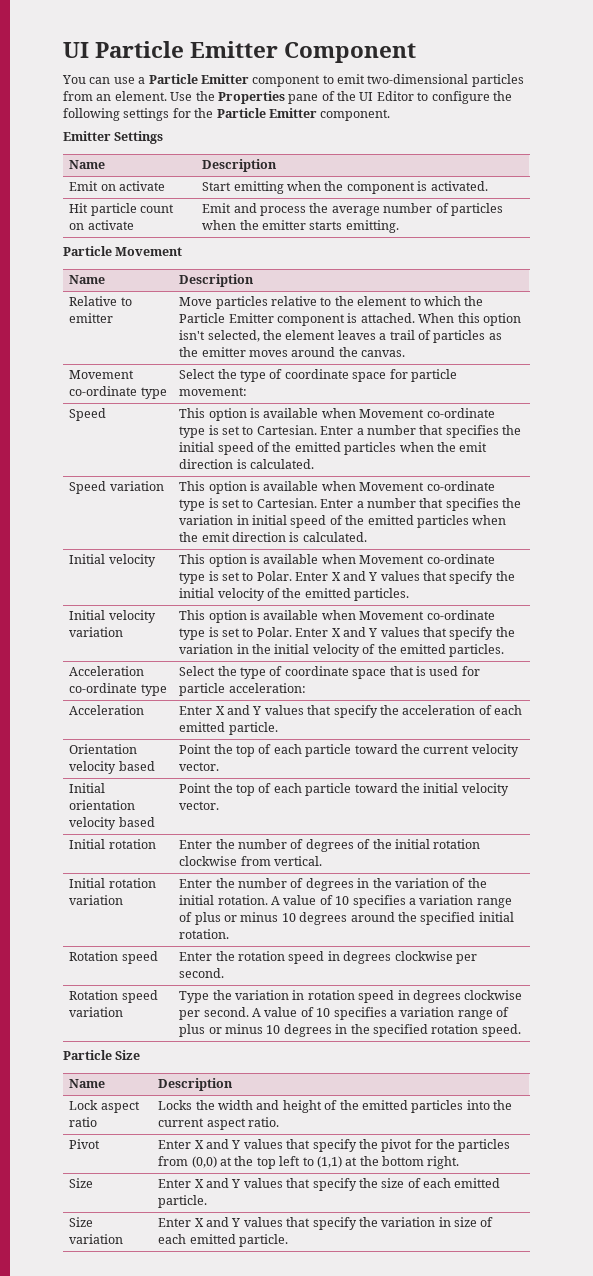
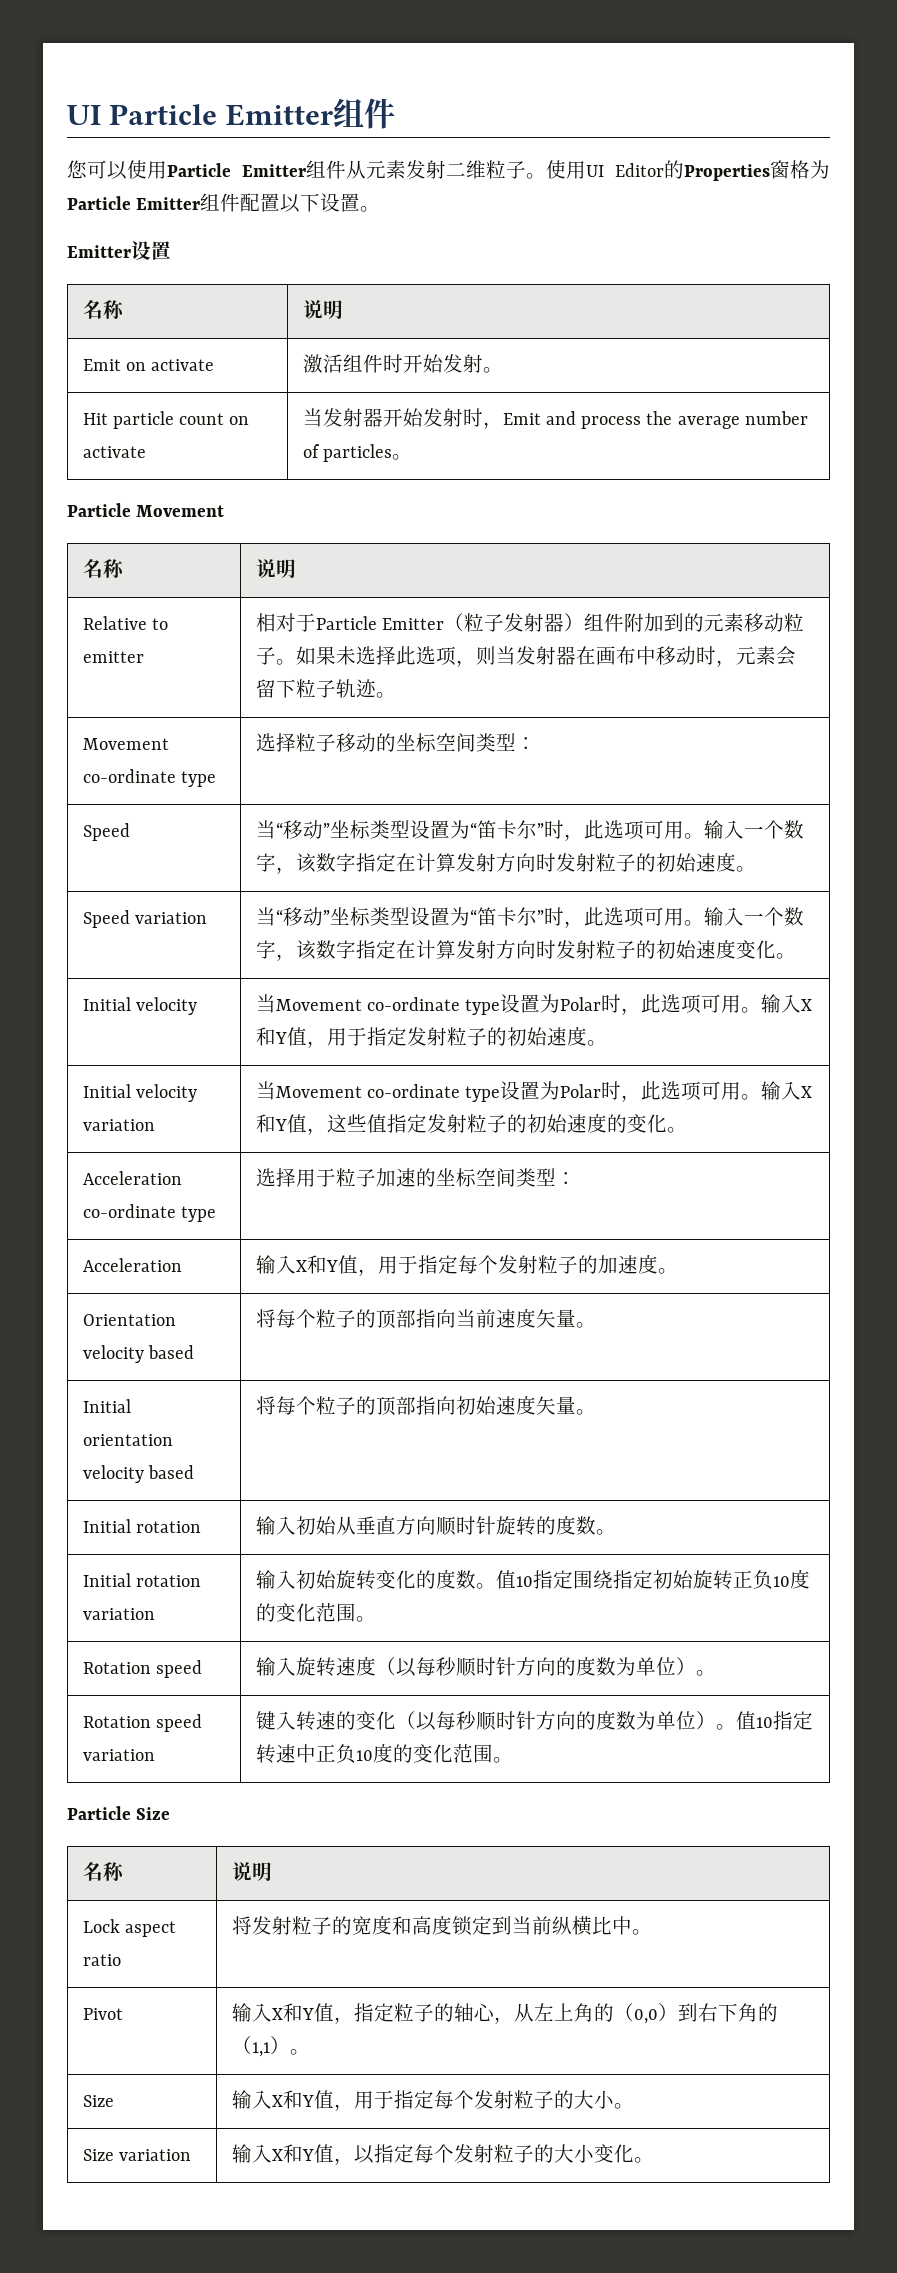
[284,42,417,63] [62,74,524,87] [63,91,512,104] [63,108,391,121] [63,131,164,144] [69,160,106,169] [202,159,278,172] [69,181,166,191] [202,181,488,194] Component // You can use a Particle Emitter component to emit two-dimensional particles from an element. Use the Properties pane of the UI Editor to configure the following settings for the Particle Emitter component. // Emitter Settings // Name | Description // Emit on activate | Start emitting when the component is activated. -> [332,98,395,129] [67,160,830,181] [67,193,381,213] [67,241,171,260] [82,300,124,319] [302,300,343,319] [82,359,215,371] [302,354,503,373] 组件 // 您可以使用Particle Emitter组件从元素发射二维粒子。使用UI Editor的Properties窗格为Particle Emitter组件配置以下设置。 // Emitter设置 // 名称 | 说明 // Emit on activate | 激活组件时开始发射。
(134, 225) none -> [302,408,503,429] 当发射器开始发射时，
[202,220,399,233] when the emitter starts emitting. -> [391,454,412,460] 。
[69,275,106,284] [179,274,255,287] Name | Description -> [82,559,124,578] [255,559,296,578] 名称 | 说明
[179,296,484,309] [179,313,521,326] [179,330,502,343] [179,347,406,357] [69,370,135,379] [69,386,167,399] [179,369,457,382] [179,387,248,396] [69,408,107,421] [179,408,495,421] [179,425,522,438] [179,442,488,455] [179,459,315,469] [69,481,164,494] [179,481,495,494] [179,498,522,511] [179,515,507,528] [179,532,367,542] [69,554,156,567] [179,554,495,567] [179,571,515,584] [179,588,410,601] [69,610,156,623] [69,627,124,637] [179,610,495,623] [179,627,515,640] [179,644,505,657] [69,666,145,676] [69,683,167,696] [179,666,480,679] [179,683,306,696] [69,705,145,715] [179,705,523,718] [179,722,278,735] [69,744,138,754] [69,761,155,774] [179,744,519,757] [179,762,220,771] [69,783,106,793] [69,800,136,810] [69,817,155,830] [179,783,509,796] [179,801,220,810] [69,839,156,849] [179,839,481,852] [179,856,323,866] [69,878,156,888] [69,895,124,905] [179,878,487,891] [179,895,512,908] [179,912,514,925] [179,929,230,939] [69,951,158,964] [179,951,477,964] [179,968,225,978] [69,990,158,1003] [69,1007,124,1017] [179,990,523,1003] [179,1007,510,1020] [179,1024,521,1037] Move particles relative to the element to which the Particle Emitter component is attached. When this option isn't selected, the element leaves a trail of particles as the emitter moves around the canvas. // Movement co-ordinate type | Select the type of coordinate space for particle movement: // Speed | This option is available when Movement co-ordinate type is set to Cartesian. Enter a number that specifies the initial speed of the emitted particles when the emit direction is calculated. // Speed variation | This option is available when Movement co-ordinate type is set to Cartesian. Enter a number that specifies the variation in initial speed of the emitted particles when the emit direction is calculated. // Initial velocity | This option is available when Movement co-ordinate type is set to Polar. Enter X and Y values that specify the initial velocity of the emitted particles. // Initial velocity variation | This option is available when Movement co-ordinate type is set to Polar. Enter X and Y values that specify the variation in the initial velocity of the emitted particles. // Acceleration co-ordinate type | Select the type of coordinate space that is used for particle acceleration: // Acceleration | Enter X and Y values that specify the acceleration of each emitted particle. // Orientation velocity based | Point the top of each particle toward the current velocity vector. // Initial orientation velocity based | Point the top of each particle toward the initial velocity vector. // Initial rotation | Enter the number of degrees of the initial rotation clockwise from vertical. // Initial rotation variation | Enter the number of degrees in the variation of the initial rotation. A value of 10 specifies a variation range of plus or minus 10 degrees around the specified initial rotation. // Rotation speed | Enter the rotation speed in degrees clockwise per second. // Rotation speed variation | Type the variation in rotation speed in degrees clockwise per second. A value of 10 specifies a variation range of plus or minus 10 degrees in the specified rotation speed. -> [255,613,804,632] [255,646,796,667] [255,679,396,698] [82,738,169,750] [82,769,216,787] [255,733,536,752] [82,823,130,841] [255,820,804,841] [255,853,756,874] [82,910,207,928] [255,907,804,928] [255,940,796,961] [82,997,197,1015] [255,994,813,1015] [255,1027,607,1048] [82,1084,197,1102] [82,1119,155,1131] [255,1081,813,1102] [255,1114,687,1135] [82,1171,182,1185] [82,1204,216,1222] [255,1168,576,1187] [82,1258,182,1272] [255,1255,678,1276] [82,1314,176,1326] [82,1345,194,1363] [255,1309,596,1329] [82,1399,131,1413] [82,1434,173,1446] [82,1465,194,1483] [255,1396,596,1416] [82,1519,201,1533] [255,1515,616,1536] [82,1573,201,1587] [82,1608,155,1620] [255,1570,810,1590] [255,1603,376,1622] [82,1660,202,1678] [255,1657,716,1677] [82,1714,202,1732] [82,1749,155,1761] [255,1711,813,1731] [255,1744,513,1764] 相对于Particle Emitter（粒子发射器）组件附加到的元素移动粒子。如果未选择此选项，则当发射器在画布中移动时，元素会留下粒子轨迹。 // Movement co-ordinate type | 选择粒子移动的坐标空间类型： // Speed | 当“移动”坐标类型设置为“笛卡尔”时，此选项可用。输入一个数字，该数字指定在计算发射方向时发射粒子的初始速度。 // Speed variation | 当“移动”坐标类型设置为“笛卡尔”时，此选项可用。输入一个数字，该数字指定在计算发射方向时发射粒子的初始速度变化。 // Initial velocity | 当Movement co-ordinate type设置为Polar时，此选项可用。输入X和Y值，用于指定发射粒子的初始速度。 // Initial velocity variation | 当Movement co-ordinate type设置为Polar时，此选项可用。输入X和Y值，这些值指定发射粒子的初始速度的变化。 // Acceleration co-ordinate type | 选择用于粒子加速的坐标空间类型： // Acceleration | 输入X和Y值，用于指定每个发射粒子的加速度。 // Orientation velocity based | 将每个粒子的顶部指向当前速度矢量。 // Initial orientation velocity based | 将每个粒子的顶部指向初始速度矢量。 // Initial rotation | 输入初始从垂直方向顺时针旋转的度数。 // Initial rotation variation | 输入初始旋转变化的度数。值10指定围绕指定初始旋转正负10度的变化范围。 // Rotation speed | 输入旋转速度（以每秒顺时针方向的度数为单位）。 // Rotation speed variation | 键入转速的变化（以每秒顺时针方向的度数为单位）。值10指定转速中正负10度的变化范围。
[69,1079,106,1088] [158,1078,234,1091] Name | Description -> [82,1862,124,1881] [231,1862,272,1881] 名称 | 说明
[158,1100,513,1113] [158,1117,280,1130] [69,1139,101,1149] [158,1139,511,1152] [158,1156,460,1169] [69,1178,94,1188] [158,1178,501,1191] [158,1195,208,1208] [69,1217,94,1227] [69,1234,124,1244] [158,1217,494,1230] [158,1234,289,1247] Locks the width and height of the emitted particles into the current aspect ratio. // Pivot | Enter X and Y values that specify the pivot for the particles from (0,0) at the top left to (1,1) at the bottom right. // Size | Enter X and Y values that specify the size of each emitted particle. // Size variation | Enter X and Y values that specify the variation in size of each emitted particle. -> [231,1916,652,1936] [82,2008,123,2020] [231,2003,778,2024] [231,2036,310,2057] [82,2095,114,2107] [231,2090,634,2111] [82,2149,191,2161] [231,2144,654,2165] 将发射粒子的宽度和高度锁定到当前纵横比中。 // Pivot | 输入X和Y值，指定粒子的轴心，从左上角的（0,0）到右下角的（1,1）。 // Size | 输入X和Y值，用于指定每个发射粒子的大小。 // Size variation | 输入X和Y值，以指定每个发射粒子的大小变化。

